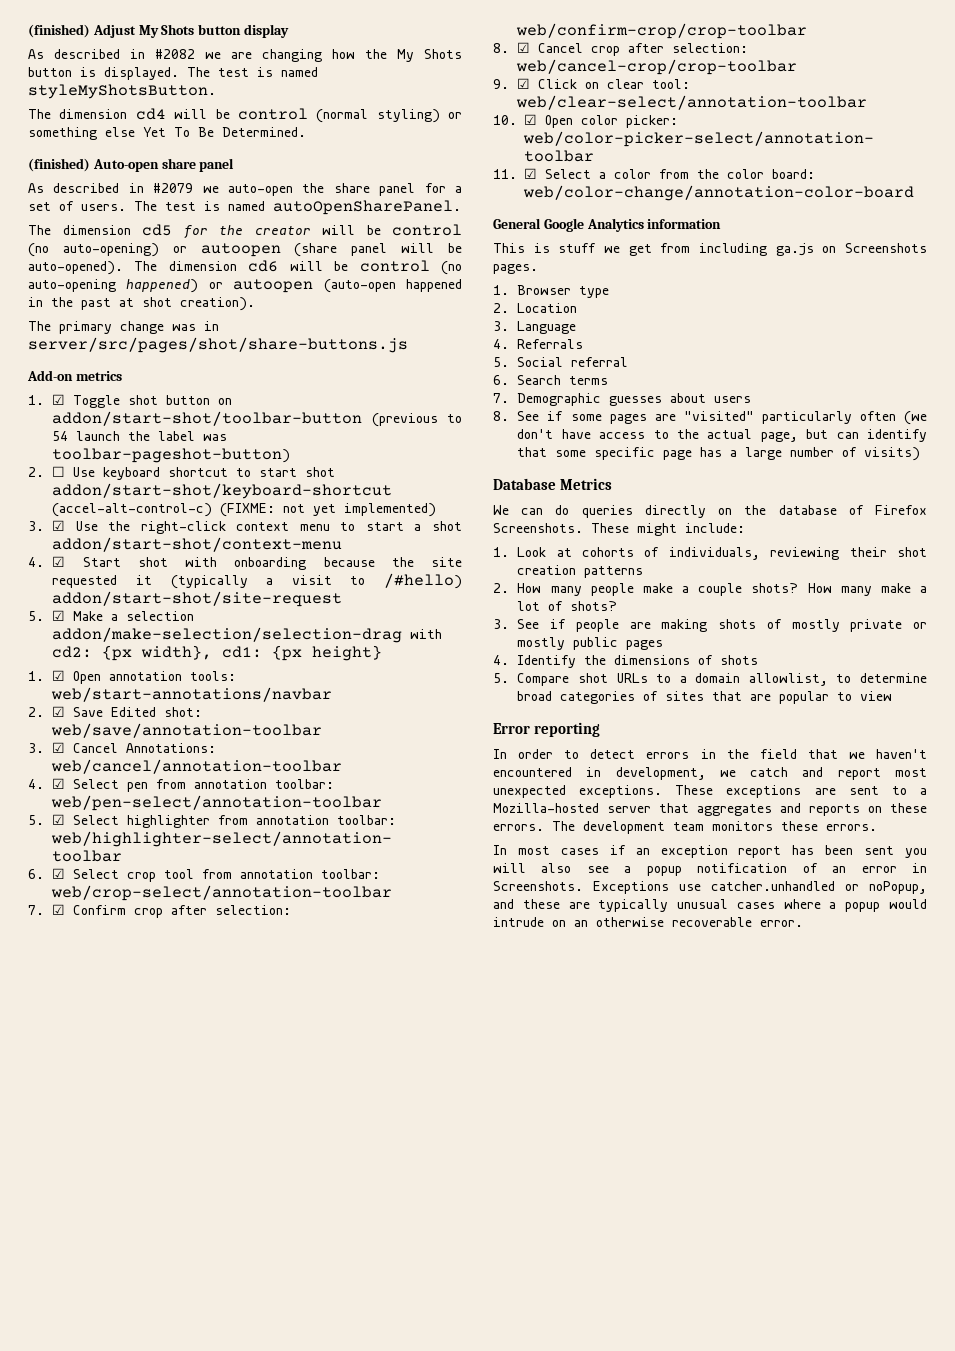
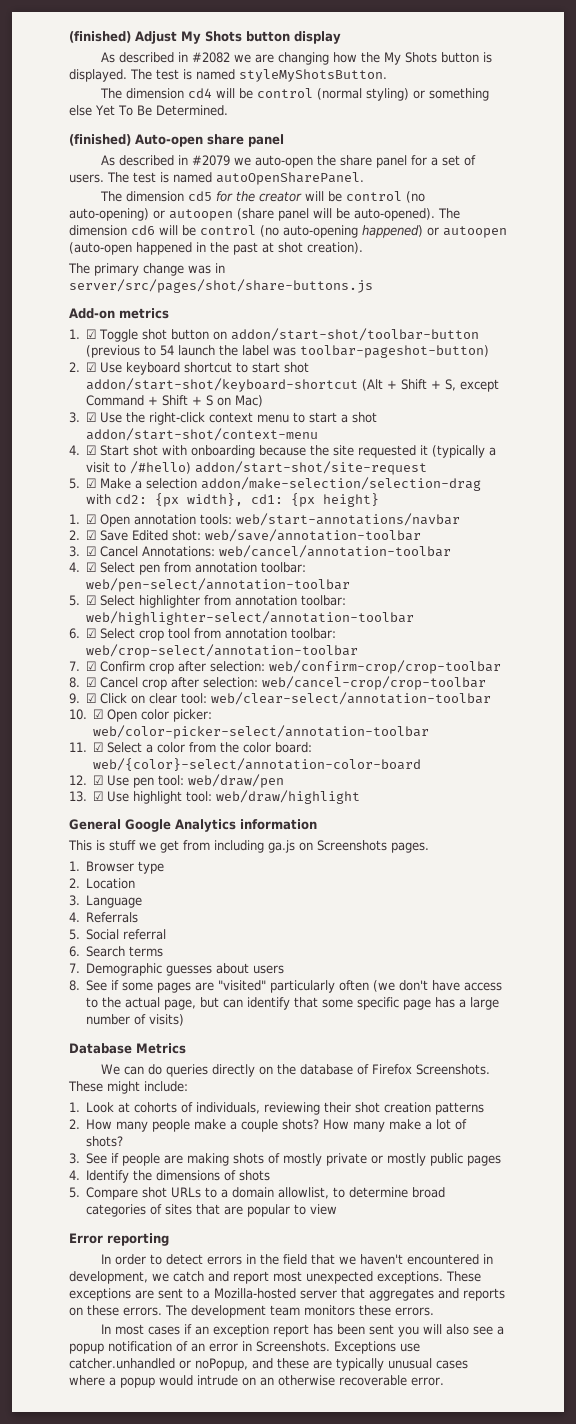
[52,466,66,477] ☐ -> [86,362,97,372] ☑
[52,503,437,517] (accel-alt-control-c) (FIXME: not yet implemented) -> [362,379,500,392] [86,395,264,407] (Alt + Shift + S, except Command + Shift + S on Mac)
[523,185,914,201] web/color-change/annotation-color-board -> [93,758,422,771] [69,774,285,788] [69,790,361,804] web/{color}-select/annotation-color-board // 12. ☑ Use pen tool: web/draw/pen // 13. ☑ Use highlight tool: web/draw/highlight

